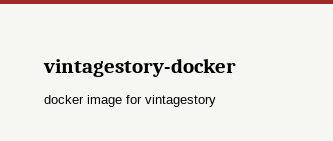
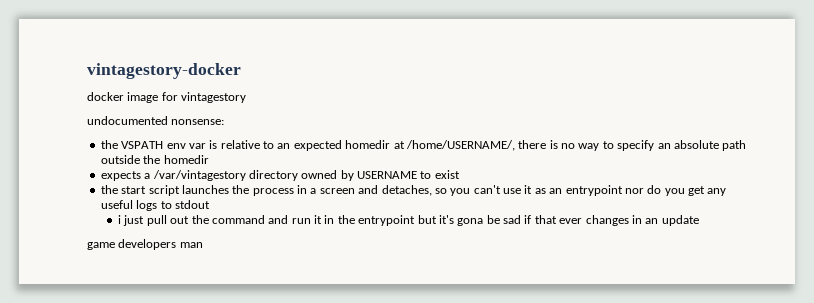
(216, 101) none -> [87,116,225,125] [100,140,747,151] [100,155,209,164] [100,170,460,181] [100,185,727,196] [100,200,210,211] [118,215,699,226] [87,239,203,250] // undocumented nonsense: // the VSPATH env var is relative to an expected homedir at /home/USERNAME/, there is no way to specify an absolute path outside the homedir // expects a /var/vintagestory directory owned by USERNAME to exist // the start script launches the process in a screen and detaches, so you can't use it as an entrypoint nor do you get any useful logs to stdout // i just pull out the command and run it in the entrypoint but it's gona be sad if that ever changes in an update // game developers man

